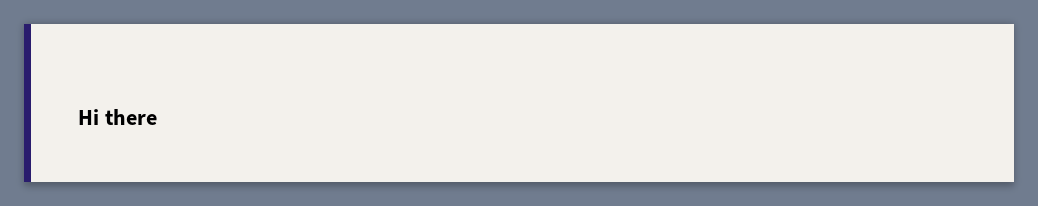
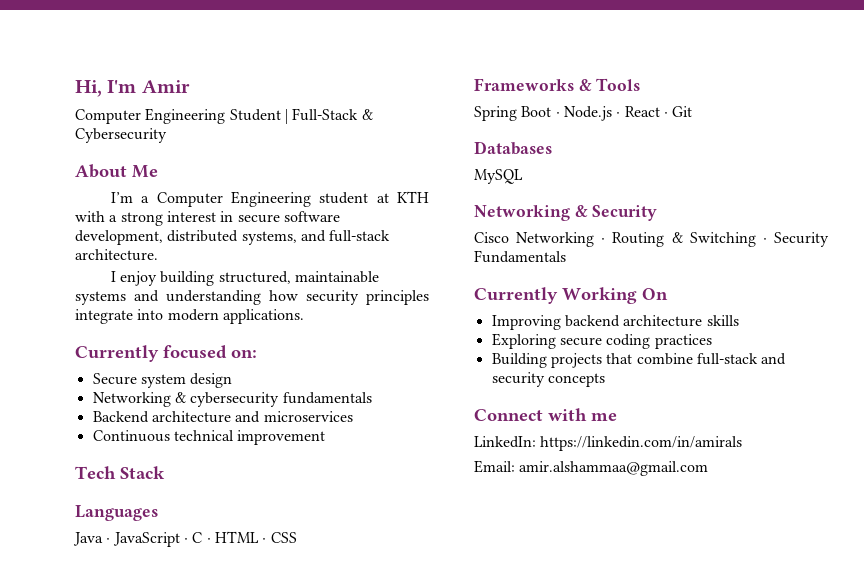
[78,109,157,125] Hi there -> [75,80,190,97] [75,108,373,124] [75,128,167,143] [75,164,158,178] [110,191,430,207] [75,211,340,226] [75,230,391,245] [75,249,158,261] [110,271,380,286] [75,290,429,305] [75,309,304,324] [75,345,257,362] [92,373,233,388] [92,392,372,407] [92,411,353,423] [92,430,326,445] [75,466,165,479] [75,505,158,521] [73,531,297,547] [474,78,641,91] [474,106,693,121] [474,141,552,155] [474,169,523,184] [474,205,658,221] [474,232,829,247] [474,250,566,263] [474,287,668,304] [491,315,739,330] [491,333,712,349] [491,353,787,368] [491,372,605,387] [474,408,617,421] [474,436,743,451] [474,460,709,476] Hi, I'm Amir // Computer Engineering Student | Full-Stack & Cybersecurity // About Me // I’m a Computer Engineering student at KTH with a strong interest in secure software development, distributed systems, and full-stack architecture. // I enjoy building structured, maintainable systems and understanding how security principles integrate into modern applications. // Currently focused on: // Secure system design // Networking & cybersecurity fundamentals // Backend architecture and microservices // Continuous technical improvement // Tech Stack // Languages // Java · JavaScript · C · HTML · CSS // Frameworks & Tools // Spring Boot · Node.js · React · Git // Databases // MySQL // Networking & Security // Cisco Networking · Routing & Switching · Security Fundamentals // Currently Working On // Improving backend architecture skills // Exploring secure coding practices // Building projects that combine full-stack and security concepts // Connect with me // LinkedIn: https://linkedin.com/in/amirals // Email: amir.alshammaa@gmail.com

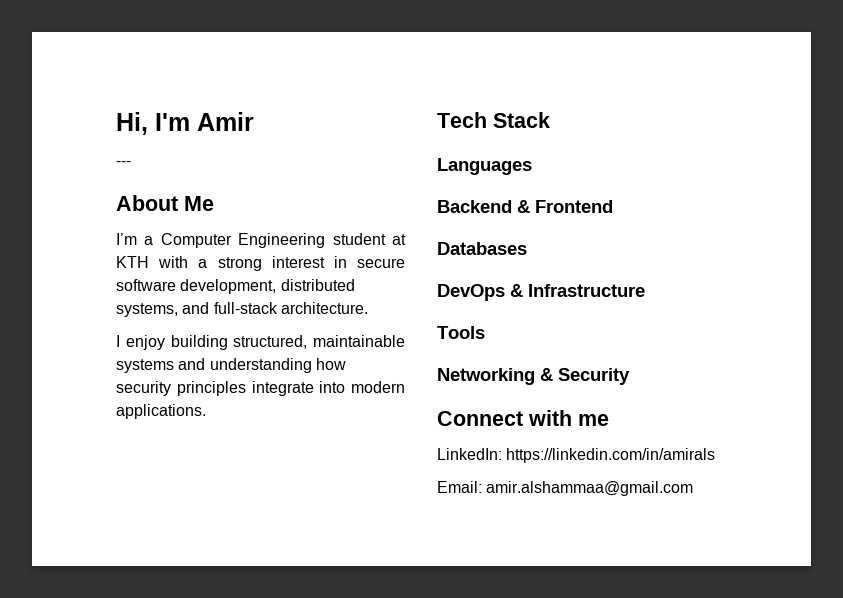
[75,108,373,124] [75,128,167,143] Computer Engineering Student | Full-Stack & Cybersecurity -> [116,161,131,166] ---
[75,345,257,362] [92,373,233,388] [92,392,372,407] [92,411,353,423] [92,430,326,445] [75,466,165,479] [75,505,158,521] [73,531,297,547] [474,78,641,91] [474,106,693,121] [474,141,552,155] [474,169,523,184] [474,205,658,221] [474,232,829,247] [474,250,566,263] [474,287,668,304] [491,315,739,330] [491,333,712,349] [491,353,787,368] [491,372,605,387] Currently focused on: // Secure system design // Networking & cybersecurity fundamentals // Backend architecture and microservices // Continuous technical improvement // Tech Stack // Languages // Java · JavaScript · C · HTML · CSS // Frameworks & Tools // Spring Boot · Node.js · React · Git // Databases // MySQL // Networking & Security // Cisco Networking · Routing & Switching · Security Fundamentals // Currently Working On // Improving backend architecture skills // Exploring secure coding practices // Building projects that combine full-stack and security concepts -> [437,112,550,128] [437,158,532,175] [437,200,613,213] [437,242,527,255] [437,284,645,301] [437,326,485,339] [437,368,630,385] Tech Stack // Languages // Backend & Frontend // Databases // DevOps & Infrastructure // Tools // Networking & Security

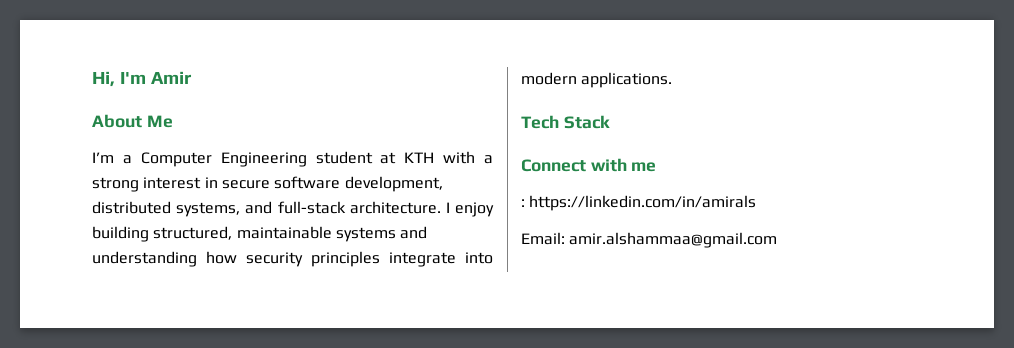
[116,161,131,166] // --- -> (192, 77) none
(368, 308) // -> (441, 207) none
[437,158,532,175] [437,200,613,213] [437,242,527,255] [437,284,645,301] [437,326,485,339] [437,368,630,385] // Languages // Backend & Frontend // Databases // DevOps & Infrastructure // Tools // Networking & Security -> (610, 122) none
[437,448,502,460] LinkedIn: -> [521,199,525,207] :

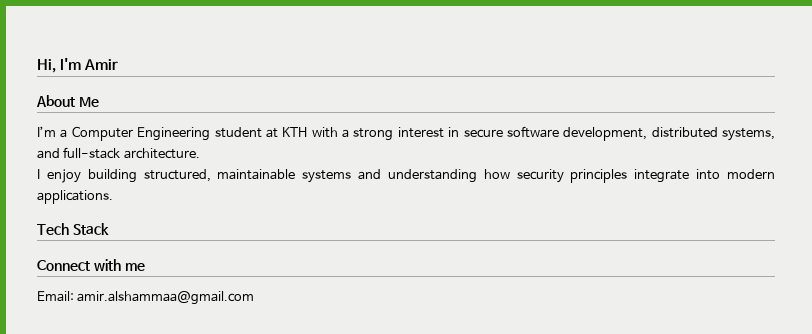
(441, 207) none -> (200, 153) //
[521,195,757,211] // : https://linkedin.com/in/amirals -> (145, 267) none

